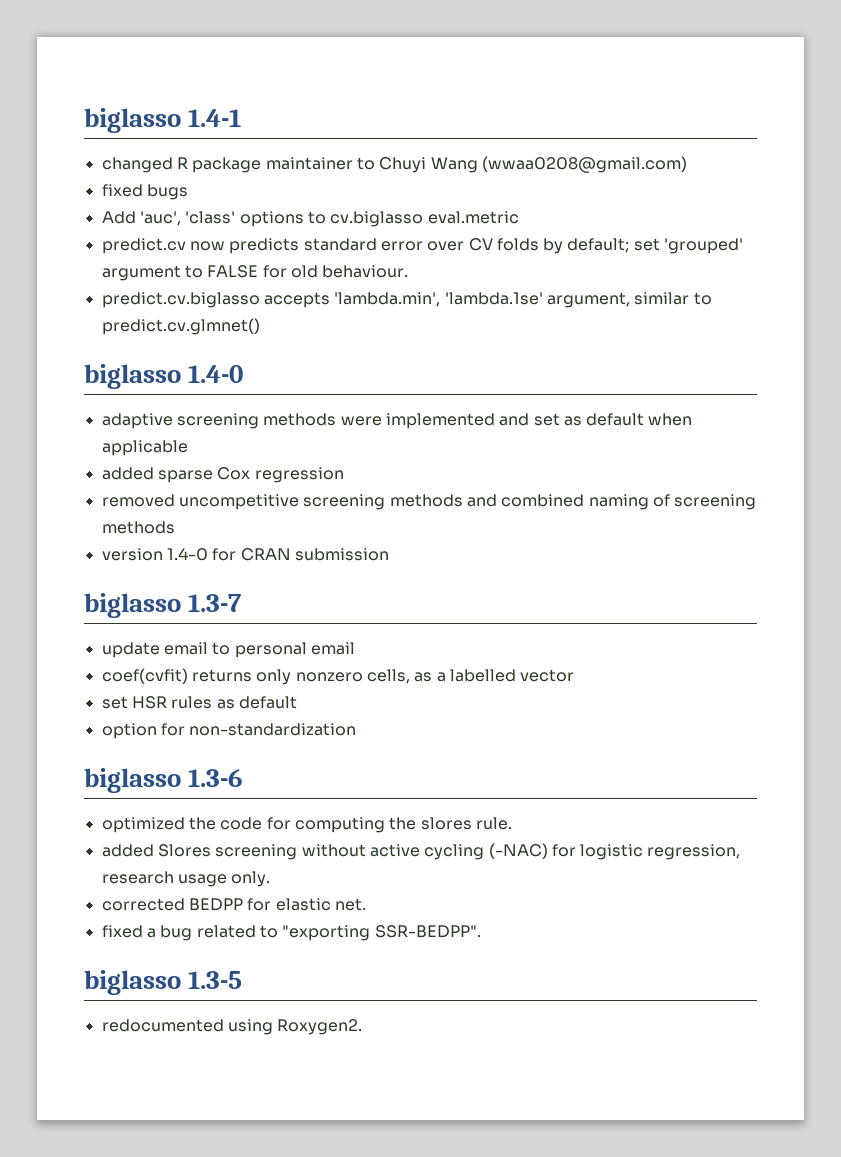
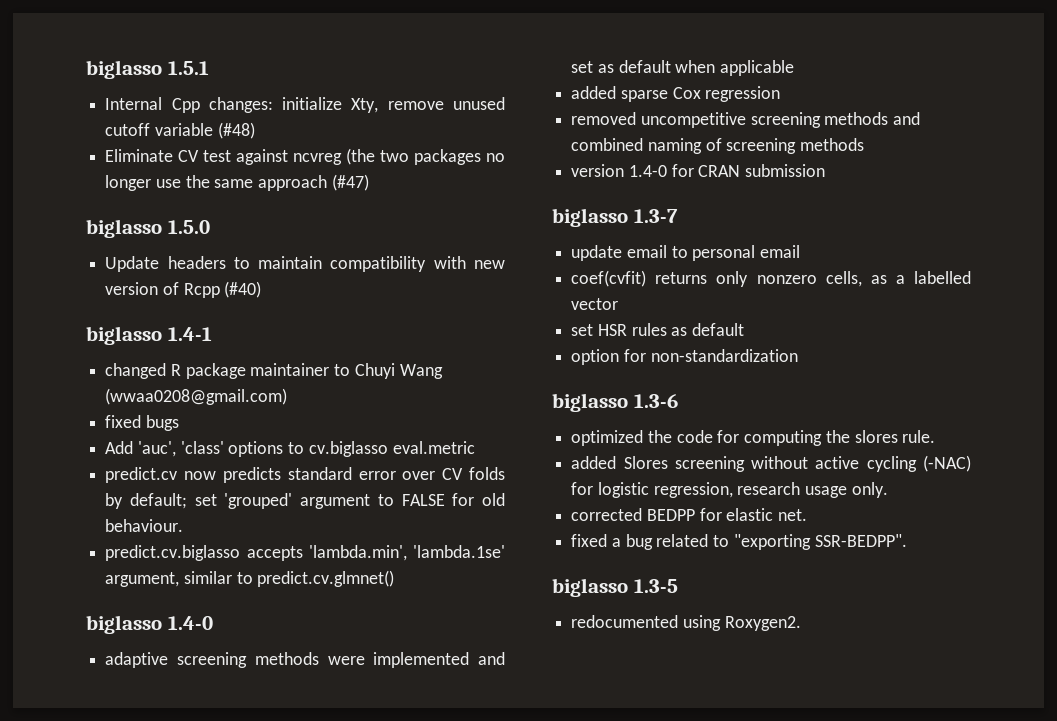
[84,108,181,133] biglasso -> [86,60,209,79] [105,97,506,113] [105,122,255,139] [105,148,505,165] [105,174,369,191] [86,219,210,238] [105,256,505,272] [105,281,262,298] [86,326,162,345] biglasso 1.5.1 // Internal Cpp changes: initialize Xty, remove unused cutoff variable (#48) // Eliminate CV test against ncvreg (the two packages no longer use the same approach (#47) // biglasso 1.5.0 // Update headers to maintain compatibility with new version of Rcpp (#40) // biglasso

